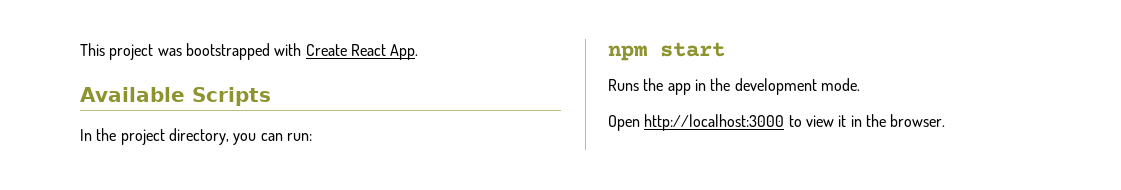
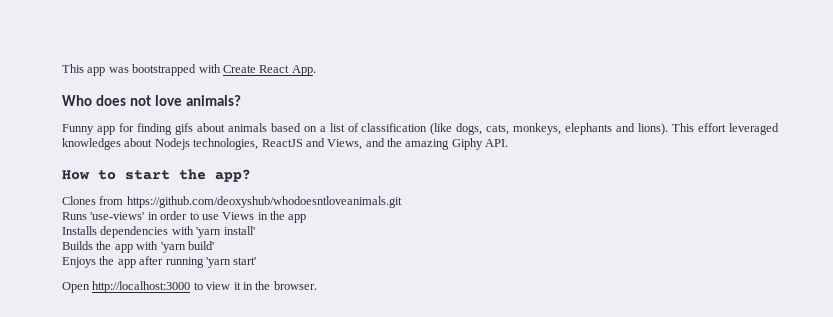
[80,43,154,60] This project -> [62,64,106,76] This app
[80,87,271,106] [80,128,312,145] [608,42,725,61] [608,78,860,95] Available Scripts // In the project directory, you can run: // npm start // Runs the app in the development mode. -> [62,95,241,106] [62,123,780,135] [62,138,509,150] [62,169,251,182] [62,196,402,208] [62,211,307,223] [62,226,255,238] [62,241,214,253] [62,256,257,268] Who does not love animals? // Funny app for finding gifs about animals based on a list of classification (like dogs, cats, monkeys, elephants and lions). This effort leveraged knowledges about Nodejs technologies, ReactJS and Views, and the amazing Giphy API. // How to start the app? // Clones from https://github.com/deoxyshub/whodoesntloveanimals.git // Runs 'use-views' in order to use Views in the app // Installs dependencies with 'yarn install' // Builds the app with 'yarn build' // Enjoys the app after running 'yarn start'

